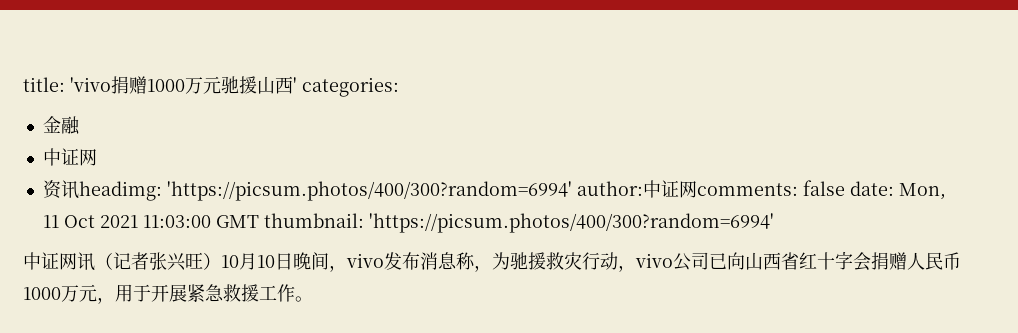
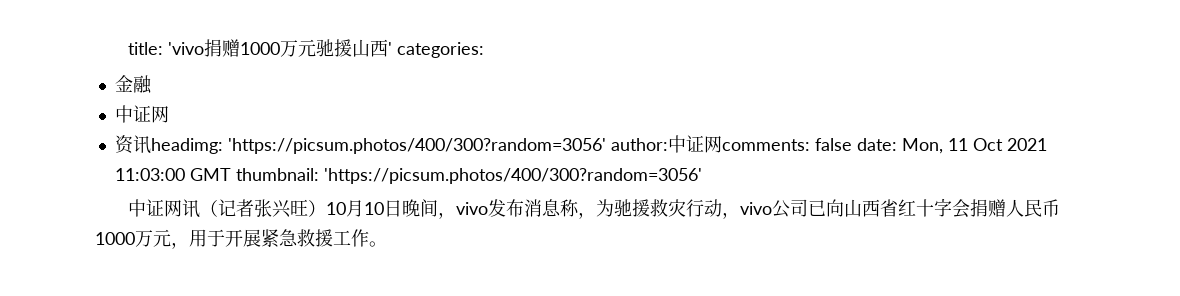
[166,181,572,201] 'https://picsum.photos/400/300?random=6994' -> [227,138,606,154] 'https://picsum.photos/400/300?random=3056'
[368,213,774,233] 'https://picsum.photos/400/300?random=6994' -> [323,168,702,184] 'https://picsum.photos/400/300?random=3056'

